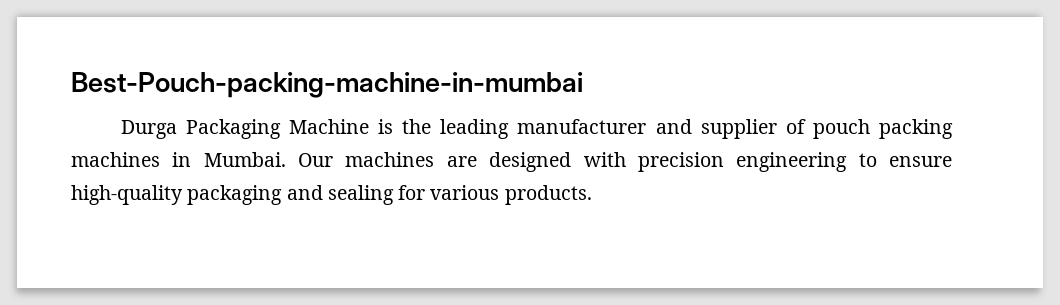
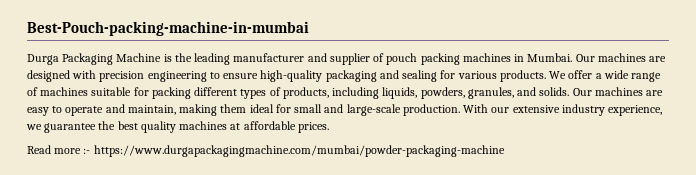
(592, 195) none -> [549,70,662,82] [27,87,664,99] [27,104,663,116] [26,121,329,133] [27,145,505,157] We offer a wide range of machines suitable for packing different types of products, including liquids, powders, granules, and solids. Our machines are easy to operate and maintain, making them ideal for small and large-scale production. With our extensive industry experience, we guarantee the best quality machines at affordable prices. // Read more :- https://www.durgapackagingmachine.com/mumbai/powder-packaging-machine

